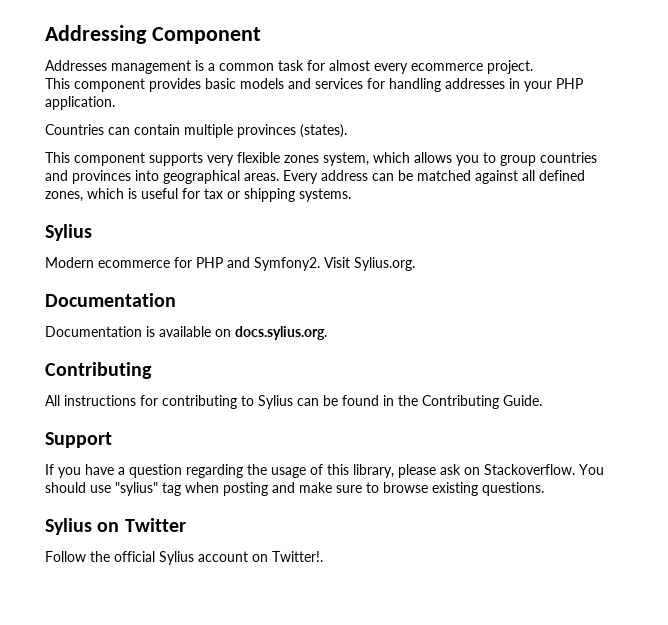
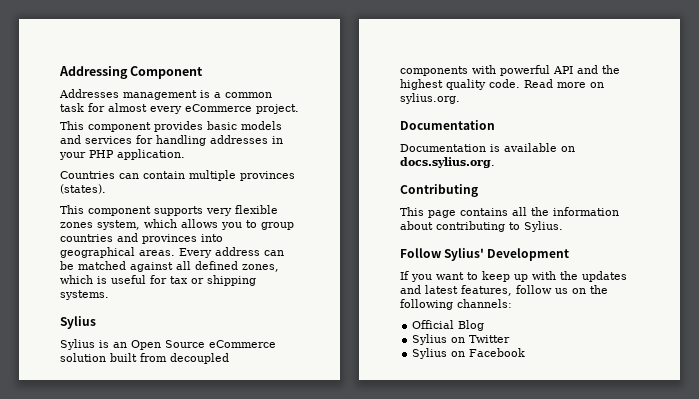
[411,63,483,71] ecommerce -> [185,104,252,112] eCommerce
[45,257,415,271] Modern ecommerce for PHP and Symfony2. Visit Sylius.org. -> [60,339,276,350] [60,353,229,364] [400,65,620,76] [400,79,604,90] [400,93,460,104] Sylius is an Open Source eCommerce solution built from decoupled components with powerful API and the highest quality code. Read more on sylius.org.
[45,395,542,409] [45,432,112,448] [45,464,604,478] [45,482,544,496] [45,518,186,535] [45,551,323,565] All instructions for contributing to Sylius can be found in the Contributing Guide. // Support // If you have a question regarding the usage of this library, please ask on Stackoverflow. You should use "sylius" tag when posting and make sure to browse existing questions. // Sylius on Twitter // Follow the official Sylius account on Twitter!. -> [400,207,619,218] [400,221,563,232] [400,248,570,261] [400,271,627,282] [400,285,608,296] [400,299,512,310] [412,320,485,331] [412,334,511,345] [412,348,526,359] This page contains all the information about contributing to Sylius. // Follow Sylius' Development // If you want to keep up with the updates and latest features, follow us on the following channels: // Official Blog // Sylius on Twitter // Sylius on Facebook

